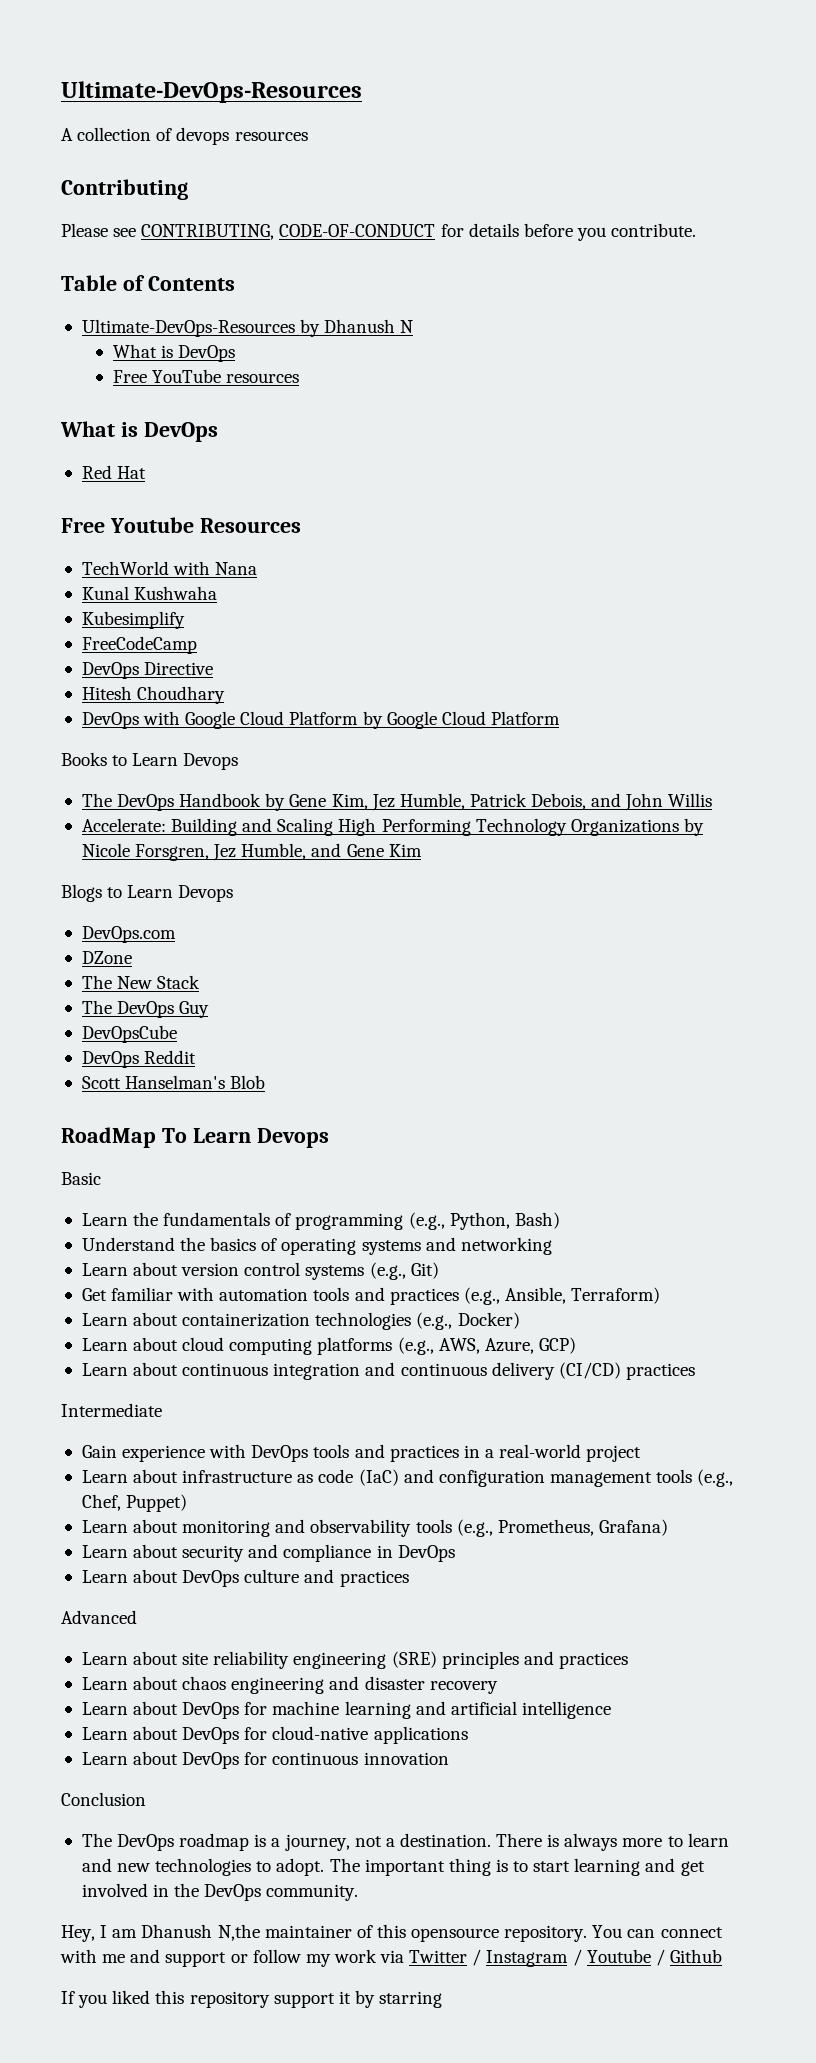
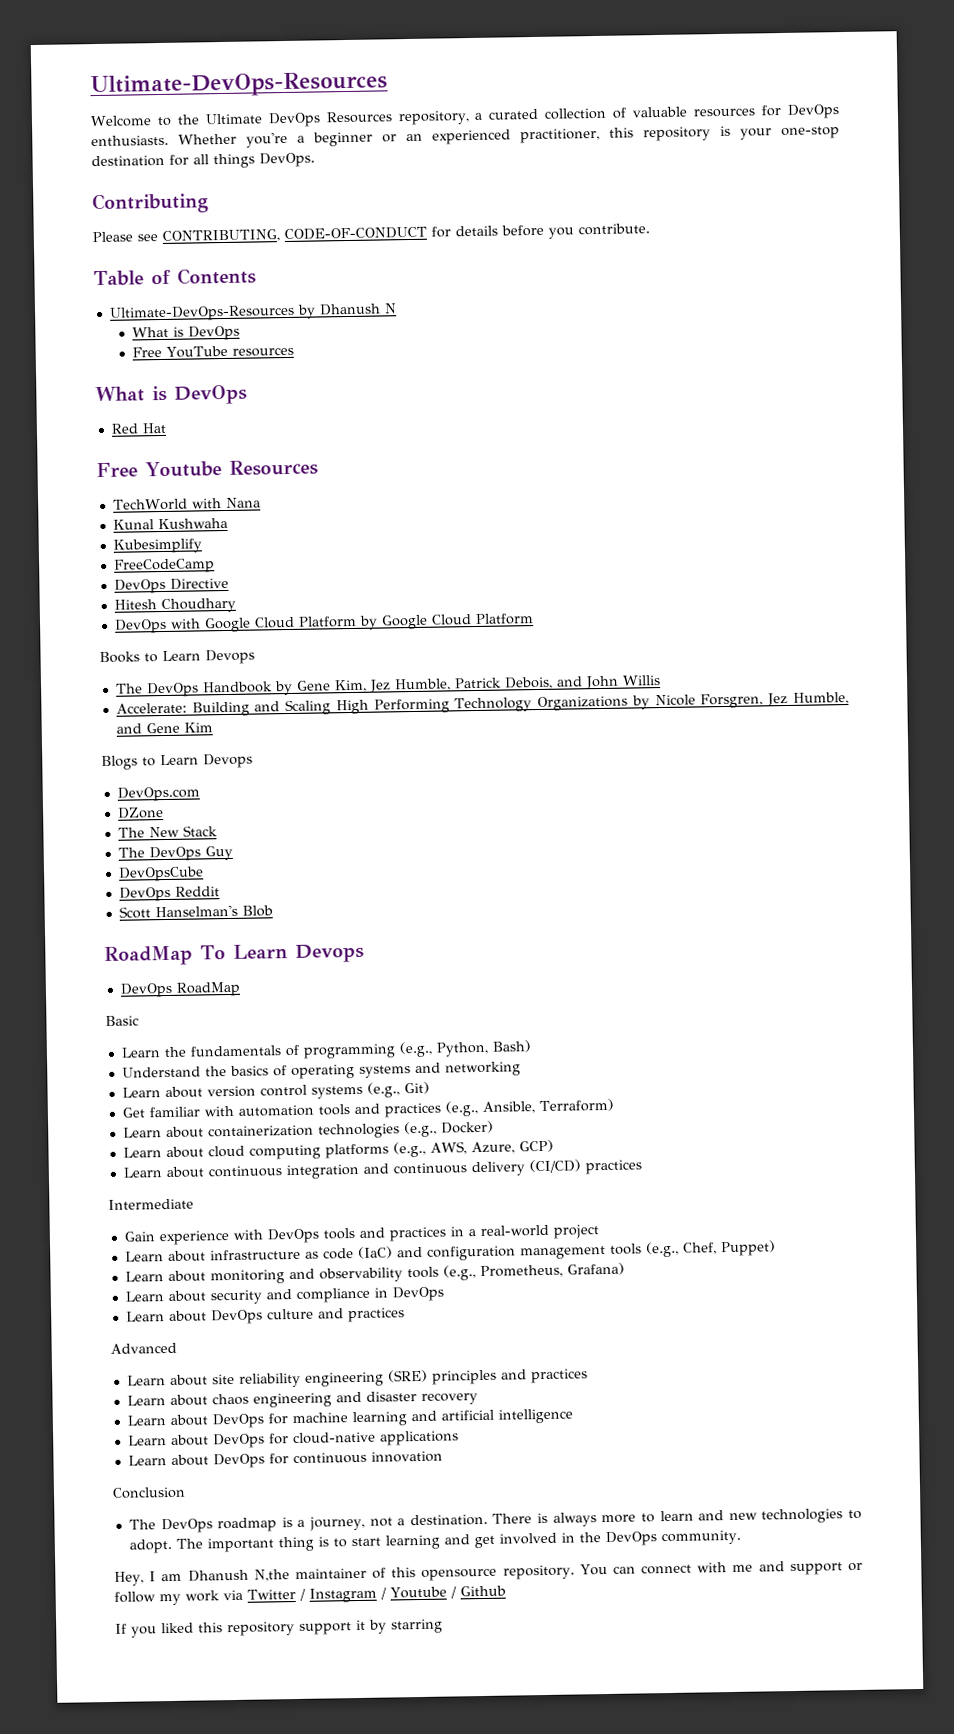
[61,128,73,141] A -> [90,108,539,128] Welcome to the Ultimate DevOps Resources repository, a curated
[176,127,308,145] devops resources -> [632,104,840,119] [91,125,840,148] [91,152,315,169] valuable resources for DevOps enthusiasts. Whether you're a beginner or an experienced practitioner, this repository is your one-stop destination for all things DevOps.
(329, 1138) none -> [119,981,241,998] // DevOps RoadMap

